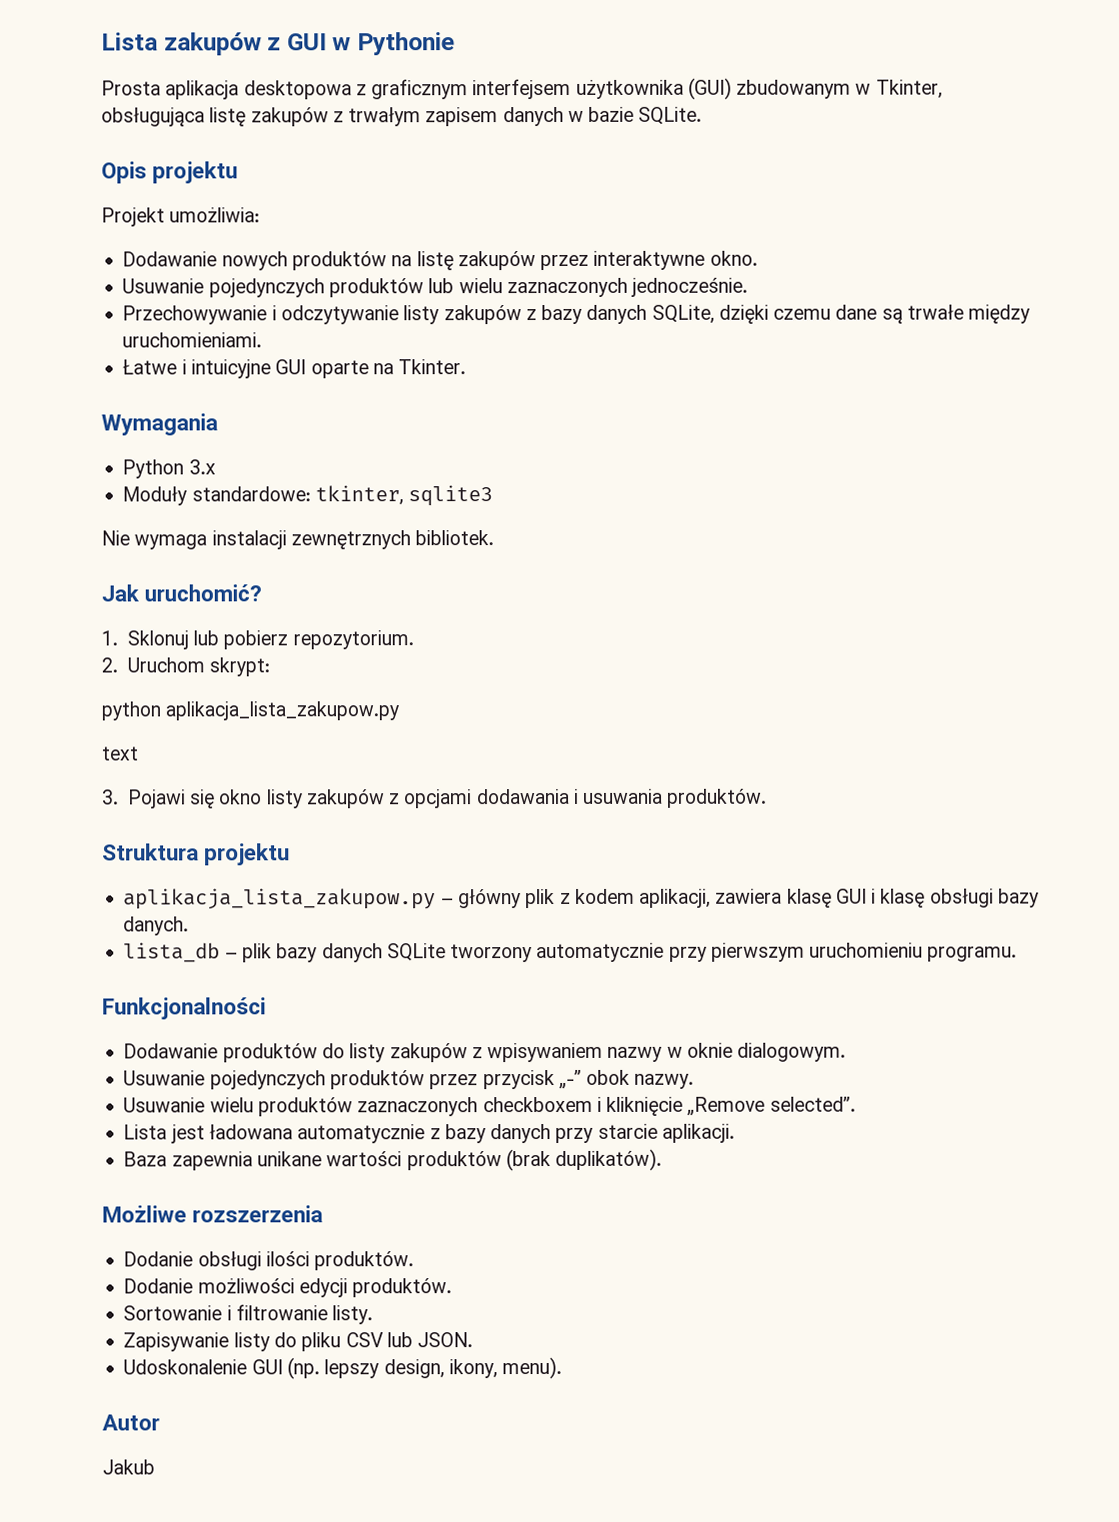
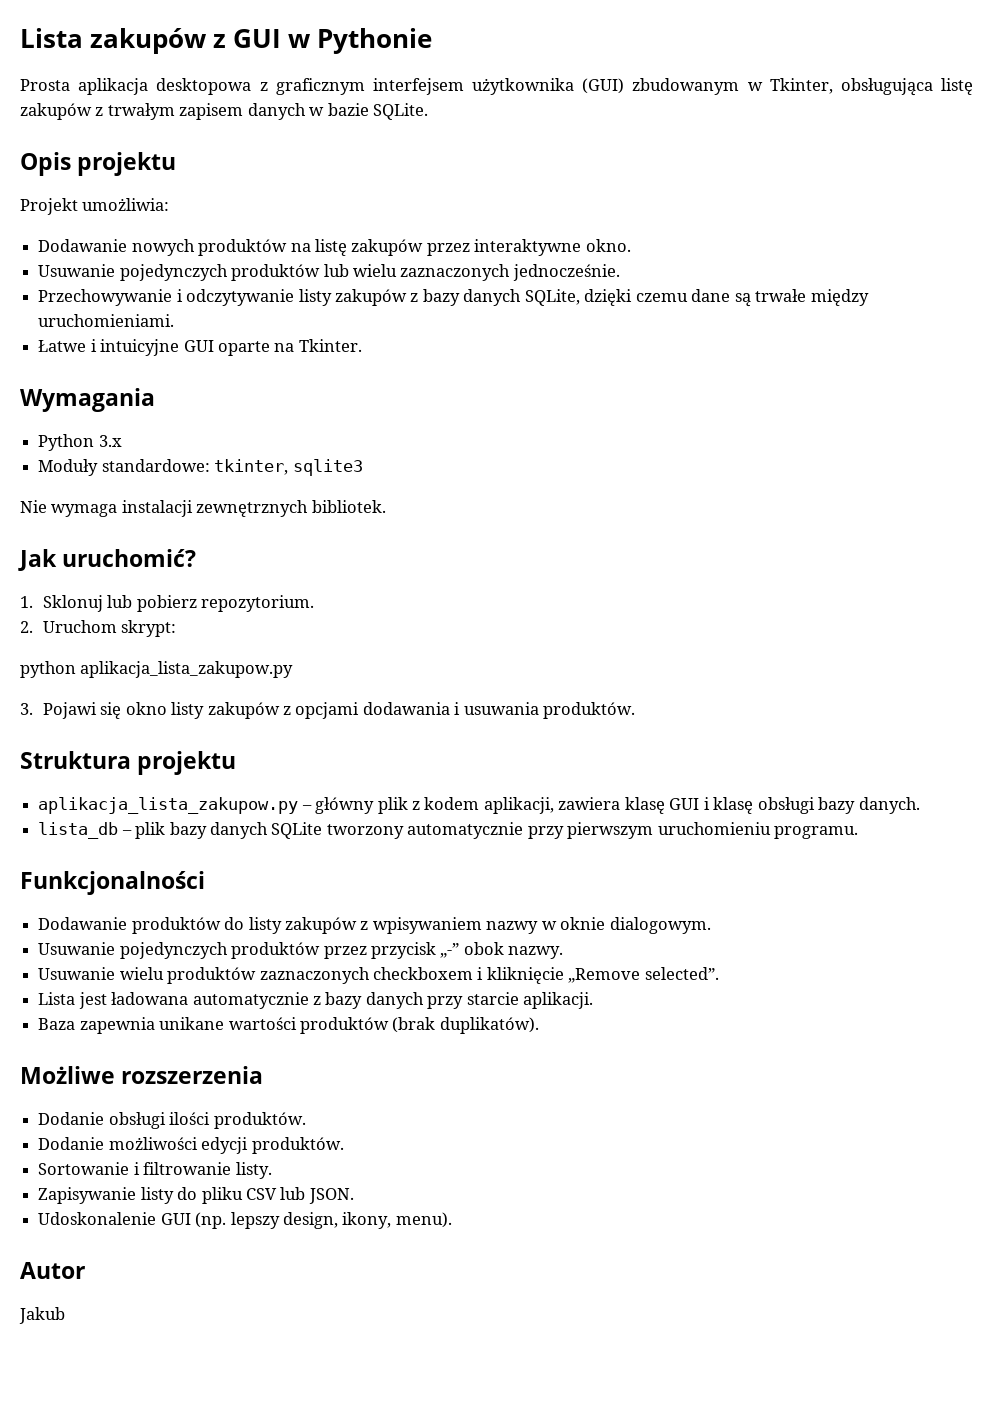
[101,746,138,761] // text -> (294, 669) none

